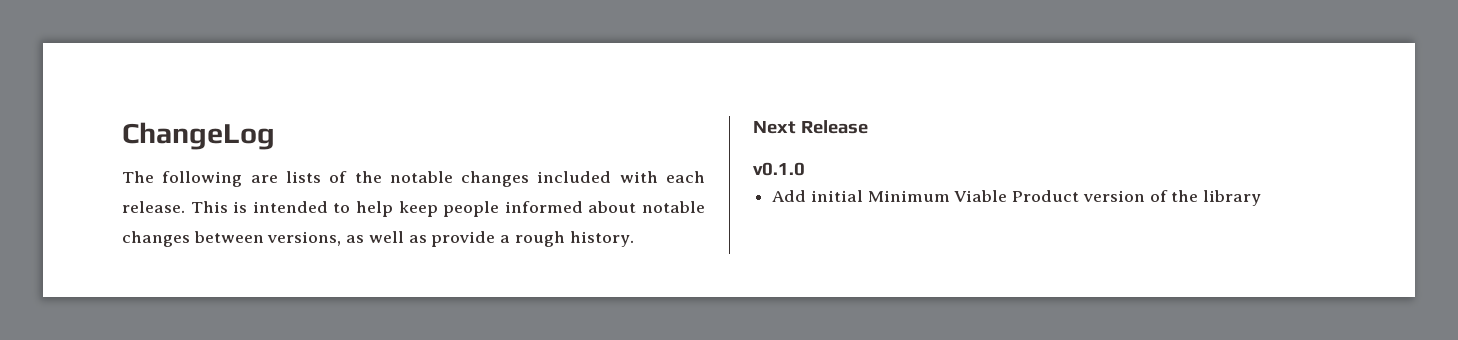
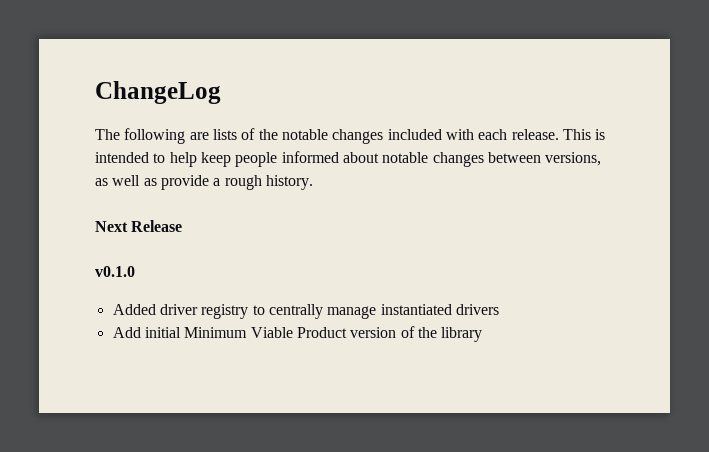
(805, 169) none -> [112,304,499,319] // Added driver registry to centrally manage instantiated drivers

